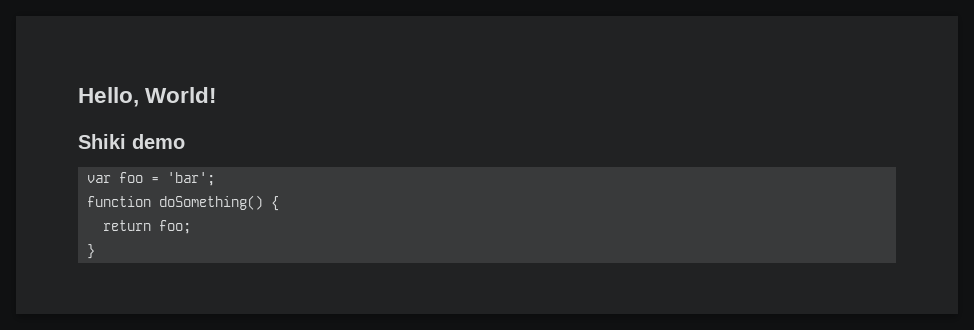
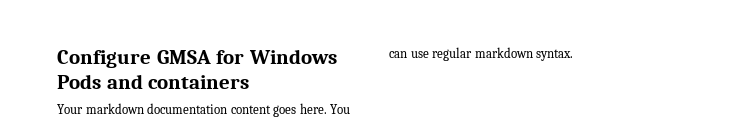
[78,87,218,107] [78,134,185,149] [87,172,215,186] [87,195,279,211] [103,220,191,234] [87,244,95,259] Hello, World! // Shiki demo // var foo = 'bar'; // function doSomething() { // return foo; // } -> [57,49,337,68] [57,74,250,89] [57,103,351,117] [389,47,574,61] Configure GMSA for Windows Pods and containers // Your markdown documentation content goes here. You can use regular markdown syntax.

